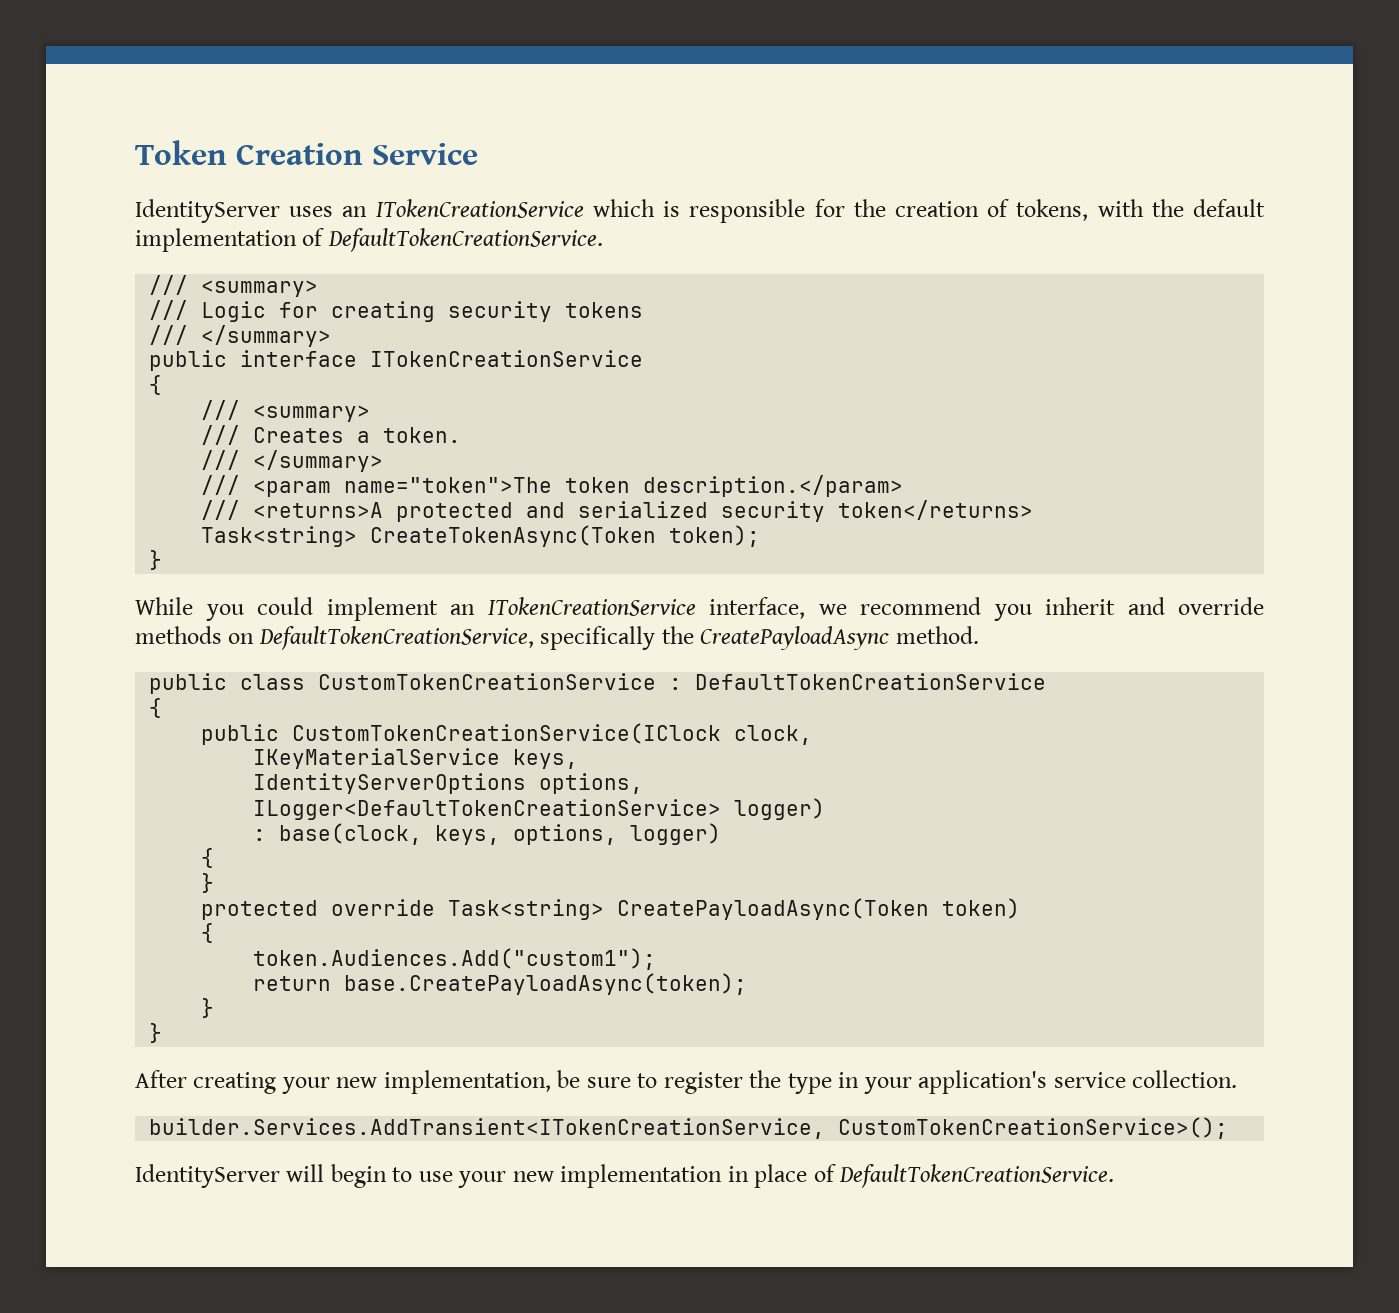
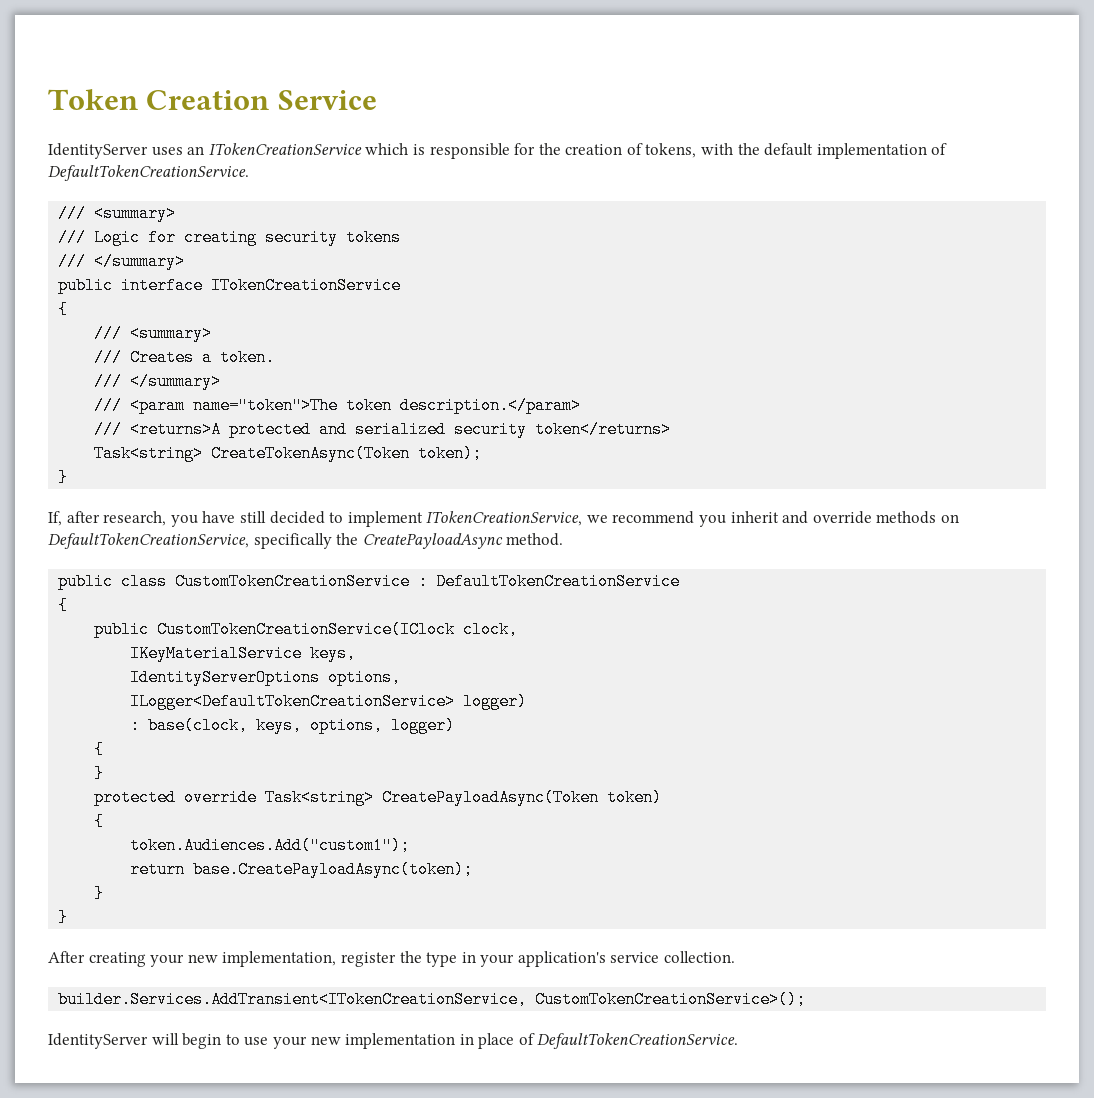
[135,597,805,621] While you could implement an ITokenCreationService interface, -> [48,511,583,527] If, after research, you have still decided to implement ITokenCreationService,
[557,1070,658,1088] be sure to -> (337, 959) none

